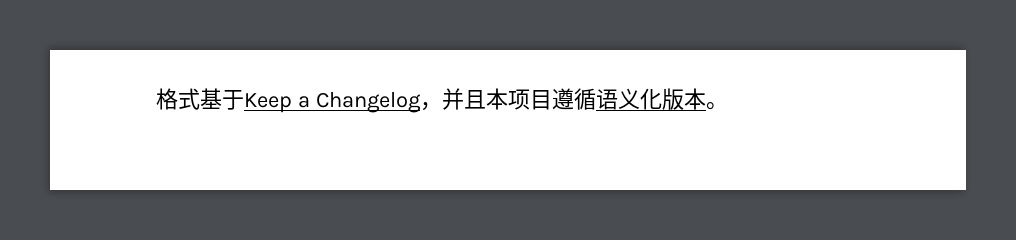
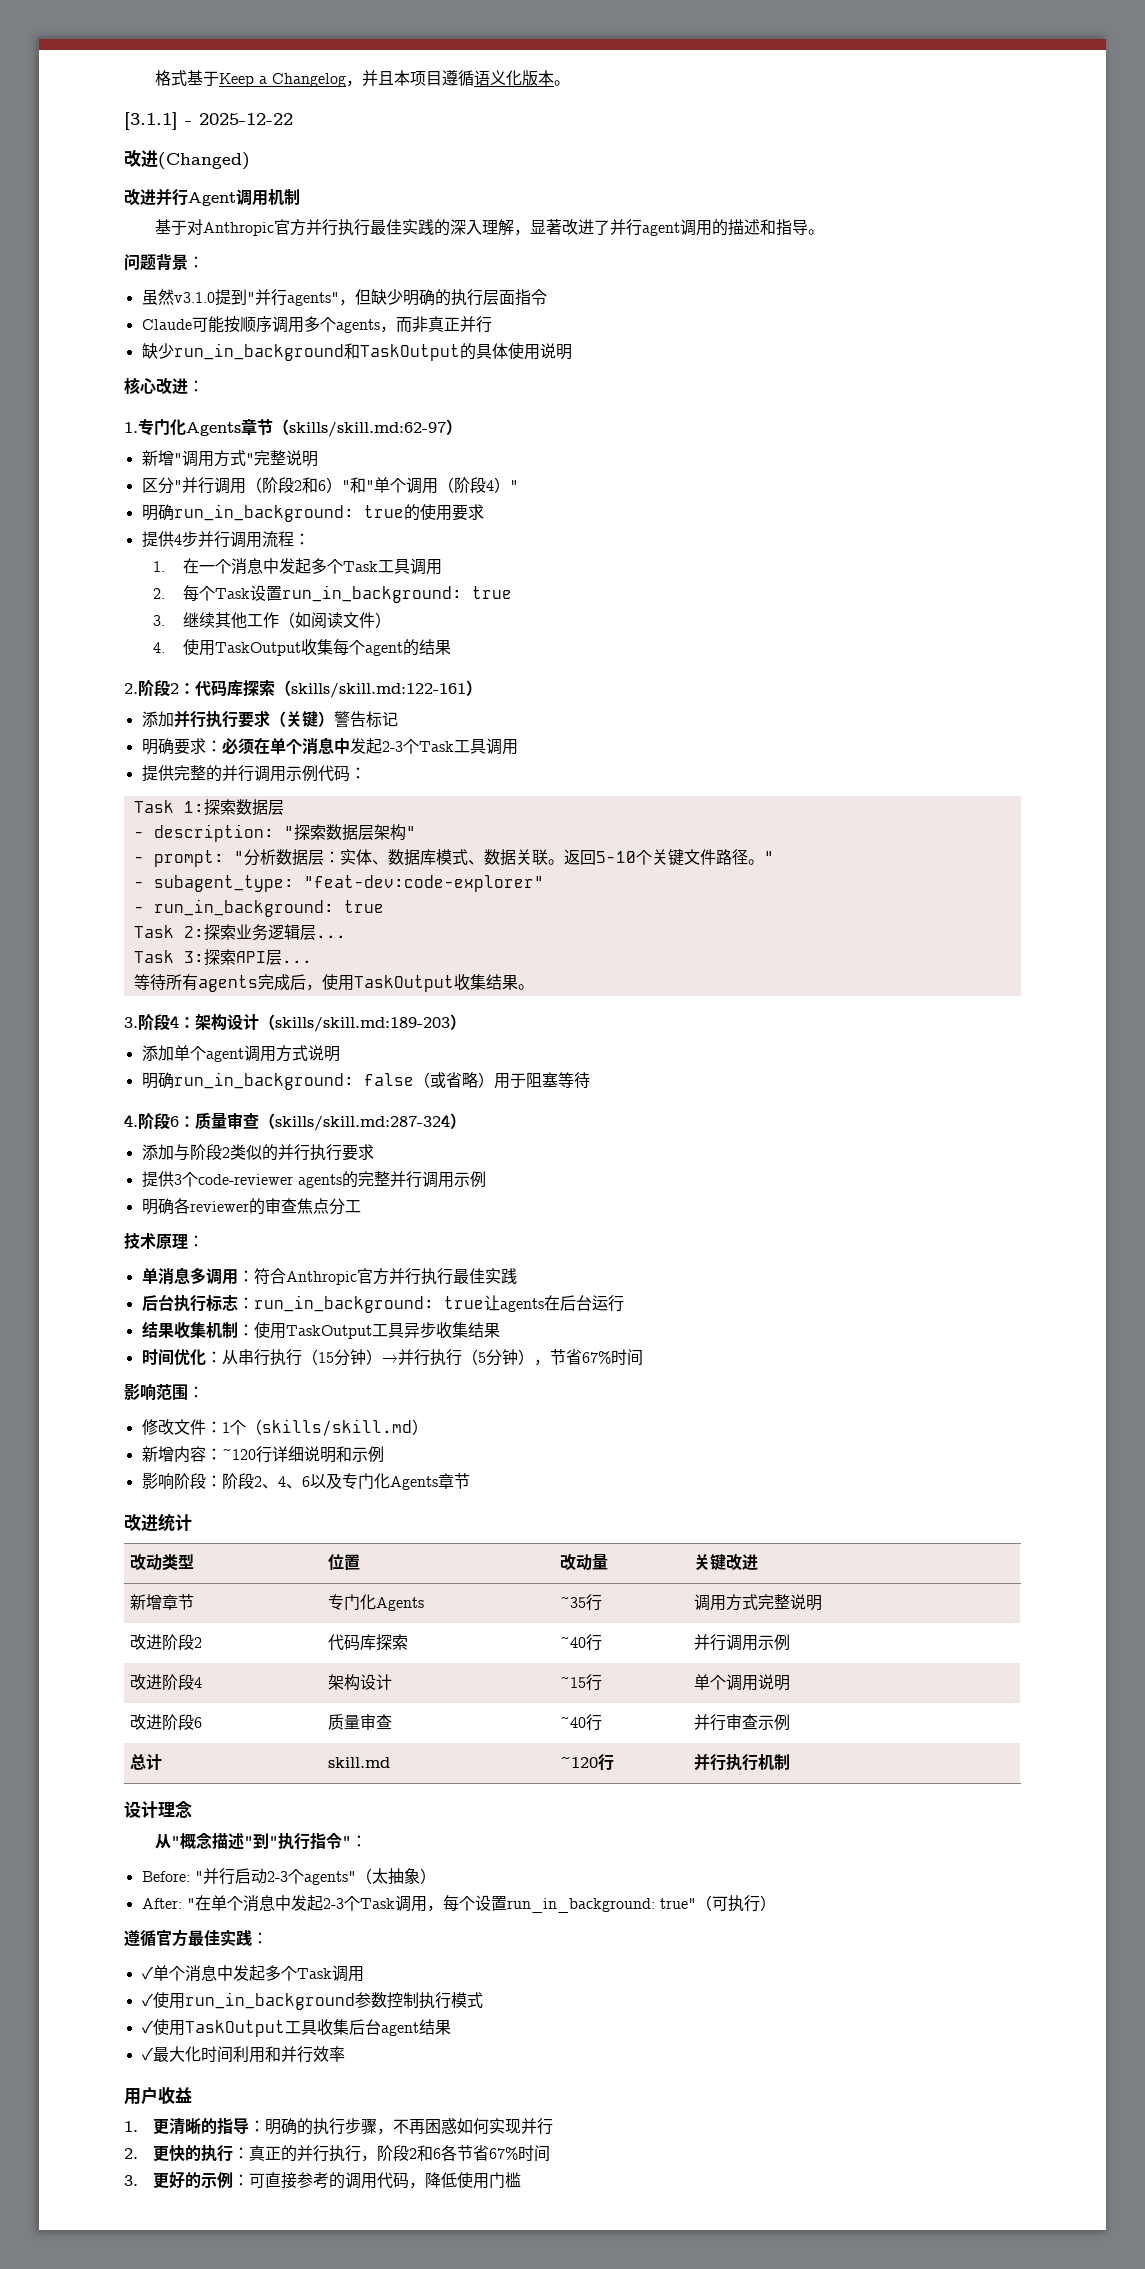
(728, 106) none -> [124,112,293,130] [124,149,250,170] [124,188,300,206] [155,219,825,236] [124,254,204,271] [141,289,547,306] [141,316,492,333] [141,343,572,361] [124,377,204,395] [124,418,462,437] [141,450,318,467] [141,477,518,494] [141,504,484,522] [141,531,310,548] [153,558,442,575] [153,585,512,603] [153,612,391,629] [153,639,451,656] [124,679,482,698] [141,710,398,728] [141,737,518,755] [141,765,366,782] [133,799,284,816] [133,824,416,842] [133,849,774,867] [133,875,544,892] [133,899,384,917] [133,924,346,941] [133,949,312,966] [133,974,534,992] [124,1013,466,1032] [141,1045,340,1062] [141,1072,590,1090] [124,1112,466,1131] [141,1144,374,1161] [141,1171,486,1188] [141,1198,361,1215] [124,1232,204,1249] [141,1267,517,1285] [141,1294,624,1313] [141,1322,500,1339] [141,1349,643,1366] [124,1383,204,1401] [141,1419,428,1436] [141,1446,384,1463] [141,1473,470,1490] [124,1513,192,1532] [130,1554,195,1571] [328,1554,361,1571] [560,1554,609,1571] [694,1554,759,1571] [130,1594,195,1610] [328,1594,425,1611] [560,1594,603,1611] [694,1594,823,1611] [130,1634,203,1650] [328,1634,409,1651] [560,1634,603,1651] [694,1634,791,1651] [130,1674,203,1690] [328,1674,393,1691] [560,1674,603,1691] [694,1674,791,1691] [130,1714,203,1730] [328,1714,393,1730] [560,1714,603,1731] [694,1714,791,1731] [130,1753,163,1770] [328,1757,391,1768] [560,1754,615,1770] [694,1753,791,1771] [124,1801,192,1818] [155,1832,368,1850] [141,1868,436,1885] [141,1895,776,1913] [124,1929,268,1947] [141,1965,364,1982] [141,1992,483,2010] [141,2019,451,2037] [141,2046,345,2063] [124,2086,192,2105] [124,2118,554,2135] [124,2144,551,2162] [124,2171,522,2189] // [3.1.1] - 2025-12-22 // 改进(Changed) // 改进并行Agent调用机制 // 基于对Anthropic官方并行执行最佳实践的深入理解，显著改进了并行agent调用的描述和指导。 // 问题背景： // 虽然v3.1.0提到"并行agents"，但缺少明确的执行层面指令 // Claude可能按顺序调用多个agents，而非真正并行 // 缺少run_in_background和TaskOutput的具体使用说明 // 核心改进： // 1.专门化Agents章节（skills/skill.md:62-97） // 新增"调用方式"完整说明 // 区分"并行调用（阶段2和6）"和"单个调用（阶段4）" // 明确run_in_background: true的使用要求 // 提供4步并行调用流程： // 1.在一个消息中发起多个Task工具调用 // 2.每个Task设置run_in_background: true // 3.继续其他工作（如阅读文件） // 4.使用TaskOutput收集每个agent的结果 // 2.阶段2：代码库探索（skills/skill.md:122-161） // 添加并行执行要求（关键）警告标记 // 明确要求：必须在单个消息中发起2-3个Task工具调用 // 提供完整的并行调用示例代码： // Task 1:探索数据层 // - description: "探索数据层架构" // - prompt: "分析数据层：实体、数据库模式、数据关联。返回5-10个关键文件路径。" // - subagent_type: "feat-dev:code-explorer" // - run_in_background: true // Task 2:探索业务逻辑层... // Task 3:探索API层... // 等待所有agents完成后，使用TaskOutput收集结果。 // 3.阶段4：架构设计（skills/skill.md:189-203） // 添加单个agent调用方式说明 // 明确run_in_background: false（或省略）用于阻塞等待 // 4.阶段6：质量审查（skills/skill.md:287-324） // 添加与阶段2类似的并行执行要求 // 提供3个code-reviewer agents的完整并行调用示例 // 明确各reviewer的审查焦点分工 // 技术原理： // 单消息多调用：符合Anthropic官方并行执行最佳实践 // 后台执行标志：run_in_background: true让agents在后台运行 // 结果收集机制：使用TaskOutput工具异步收集结果 // 时间优化：从串行执行（15分钟）→并行执行（5分钟），节省67%时间 // 影响范围： // 修改文件：1个（skills/skill.md） // 新增内容：~120行详细说明和示例 // 影响阶段：阶段2、4、6以及专门化Agents章节 // 改进统计 // 改动类型 | 位置 | 改动量 | 关键改进 // 新增章节 | 专门化Agents | ~35行 | 调用方式完整说明 // 改进阶段2 | 代码库探索 | ~40行 | 并行调用示例 // 改进阶段4 | 架构设计 | ~15行 | 单个调用说明 // 改进阶段6 | 质量审查 | ~40行 | 并行审查示例 // 总计 | skill.md | ~120行 | 并行执行机制 // 设计理念 // 从"概念描述"到"执行指令"： // Before: "并行启动2-3个agents"（太抽象） // After: "在单个消息中发起2-3个Task调用，每个设置run_in_background: true"（可执行） // 遵循官方最佳实践： // ✓单个消息中发起多个Task调用 // ✓使用run_in_background参数控制执行模式 // ✓使用TaskOutput工具收集后台agent结果 // ✓最大化时间利用和并行效率 // 用户收益 // 1.更清晰的指导：明确的执行步骤，不再困惑如何实现并行 // 2.更快的执行：真正的并行执行，阶段2和6各节省67%时间 // 3.更好的示例：可直接参考的调用代码，降低使用门槛

